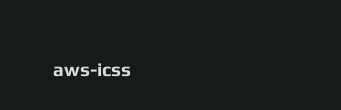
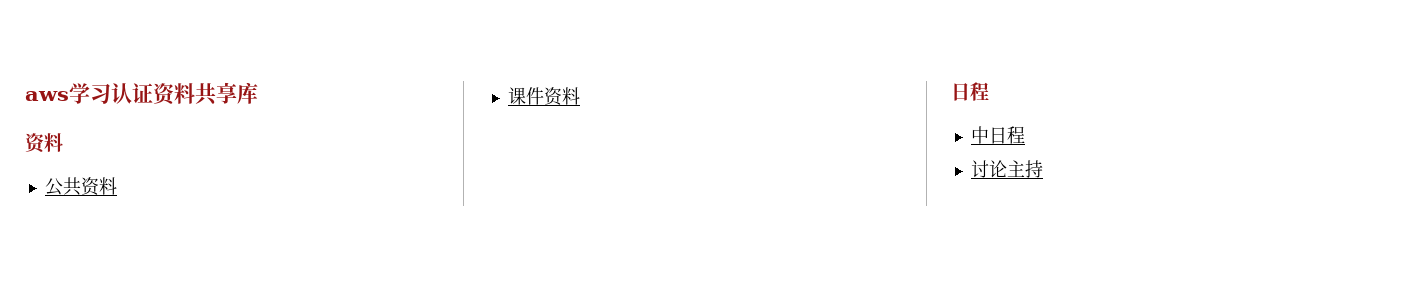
[53,63,131,77] aws-icss -> [25,82,258,106] [25,133,63,153] [44,177,117,196] [507,87,580,106] [951,82,989,101] [970,126,1025,144] [970,160,1043,178] aws学习认证资料共享库 // 资料 // 公共资料 // 课件资料 // 日程 // 中日程 // 讨论主持

